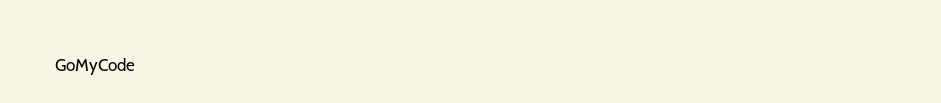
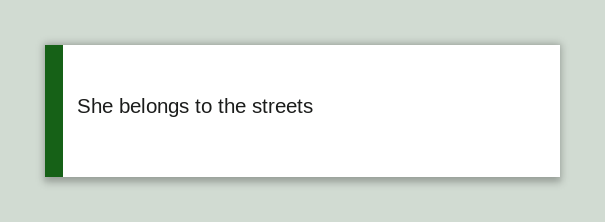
[55,58,135,75] GoMyCode -> [77,98,313,117] She belongs to the streets

